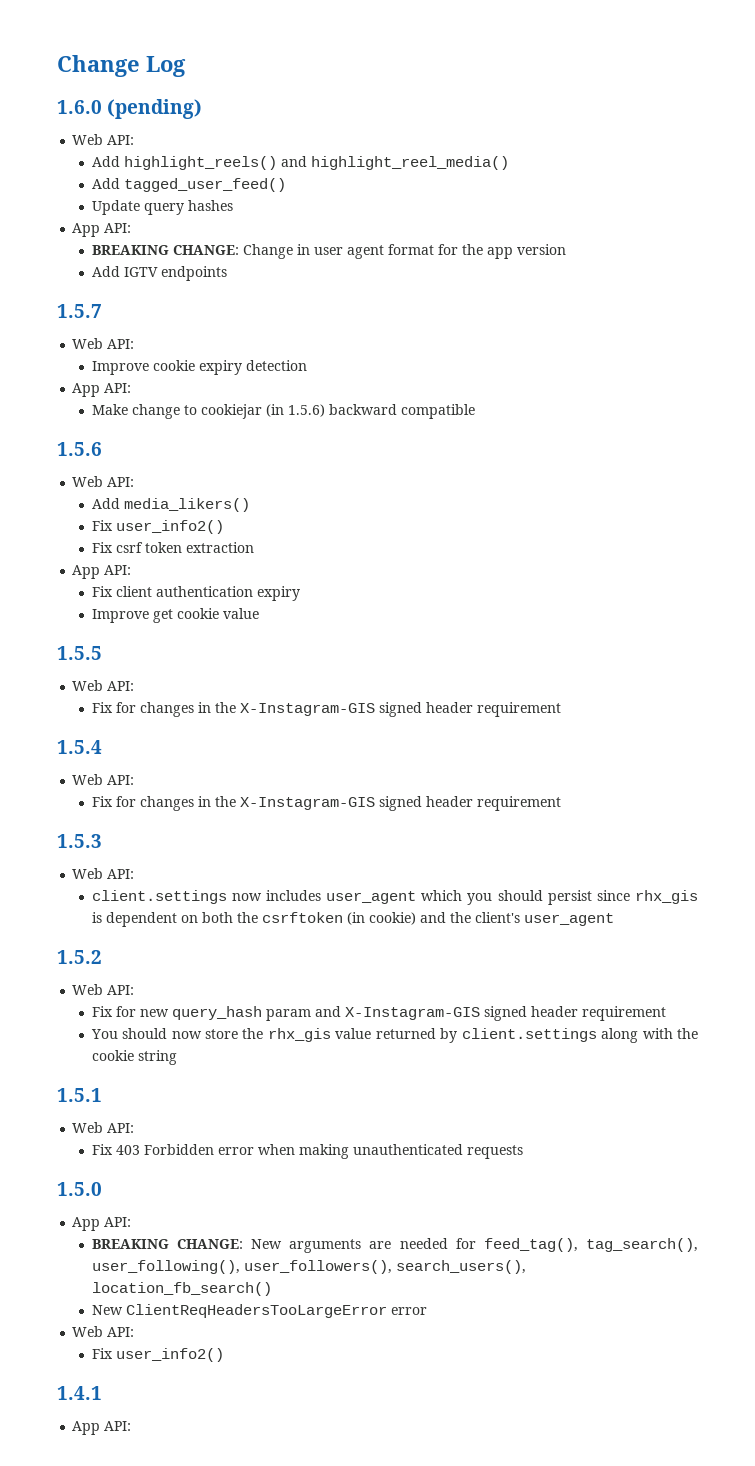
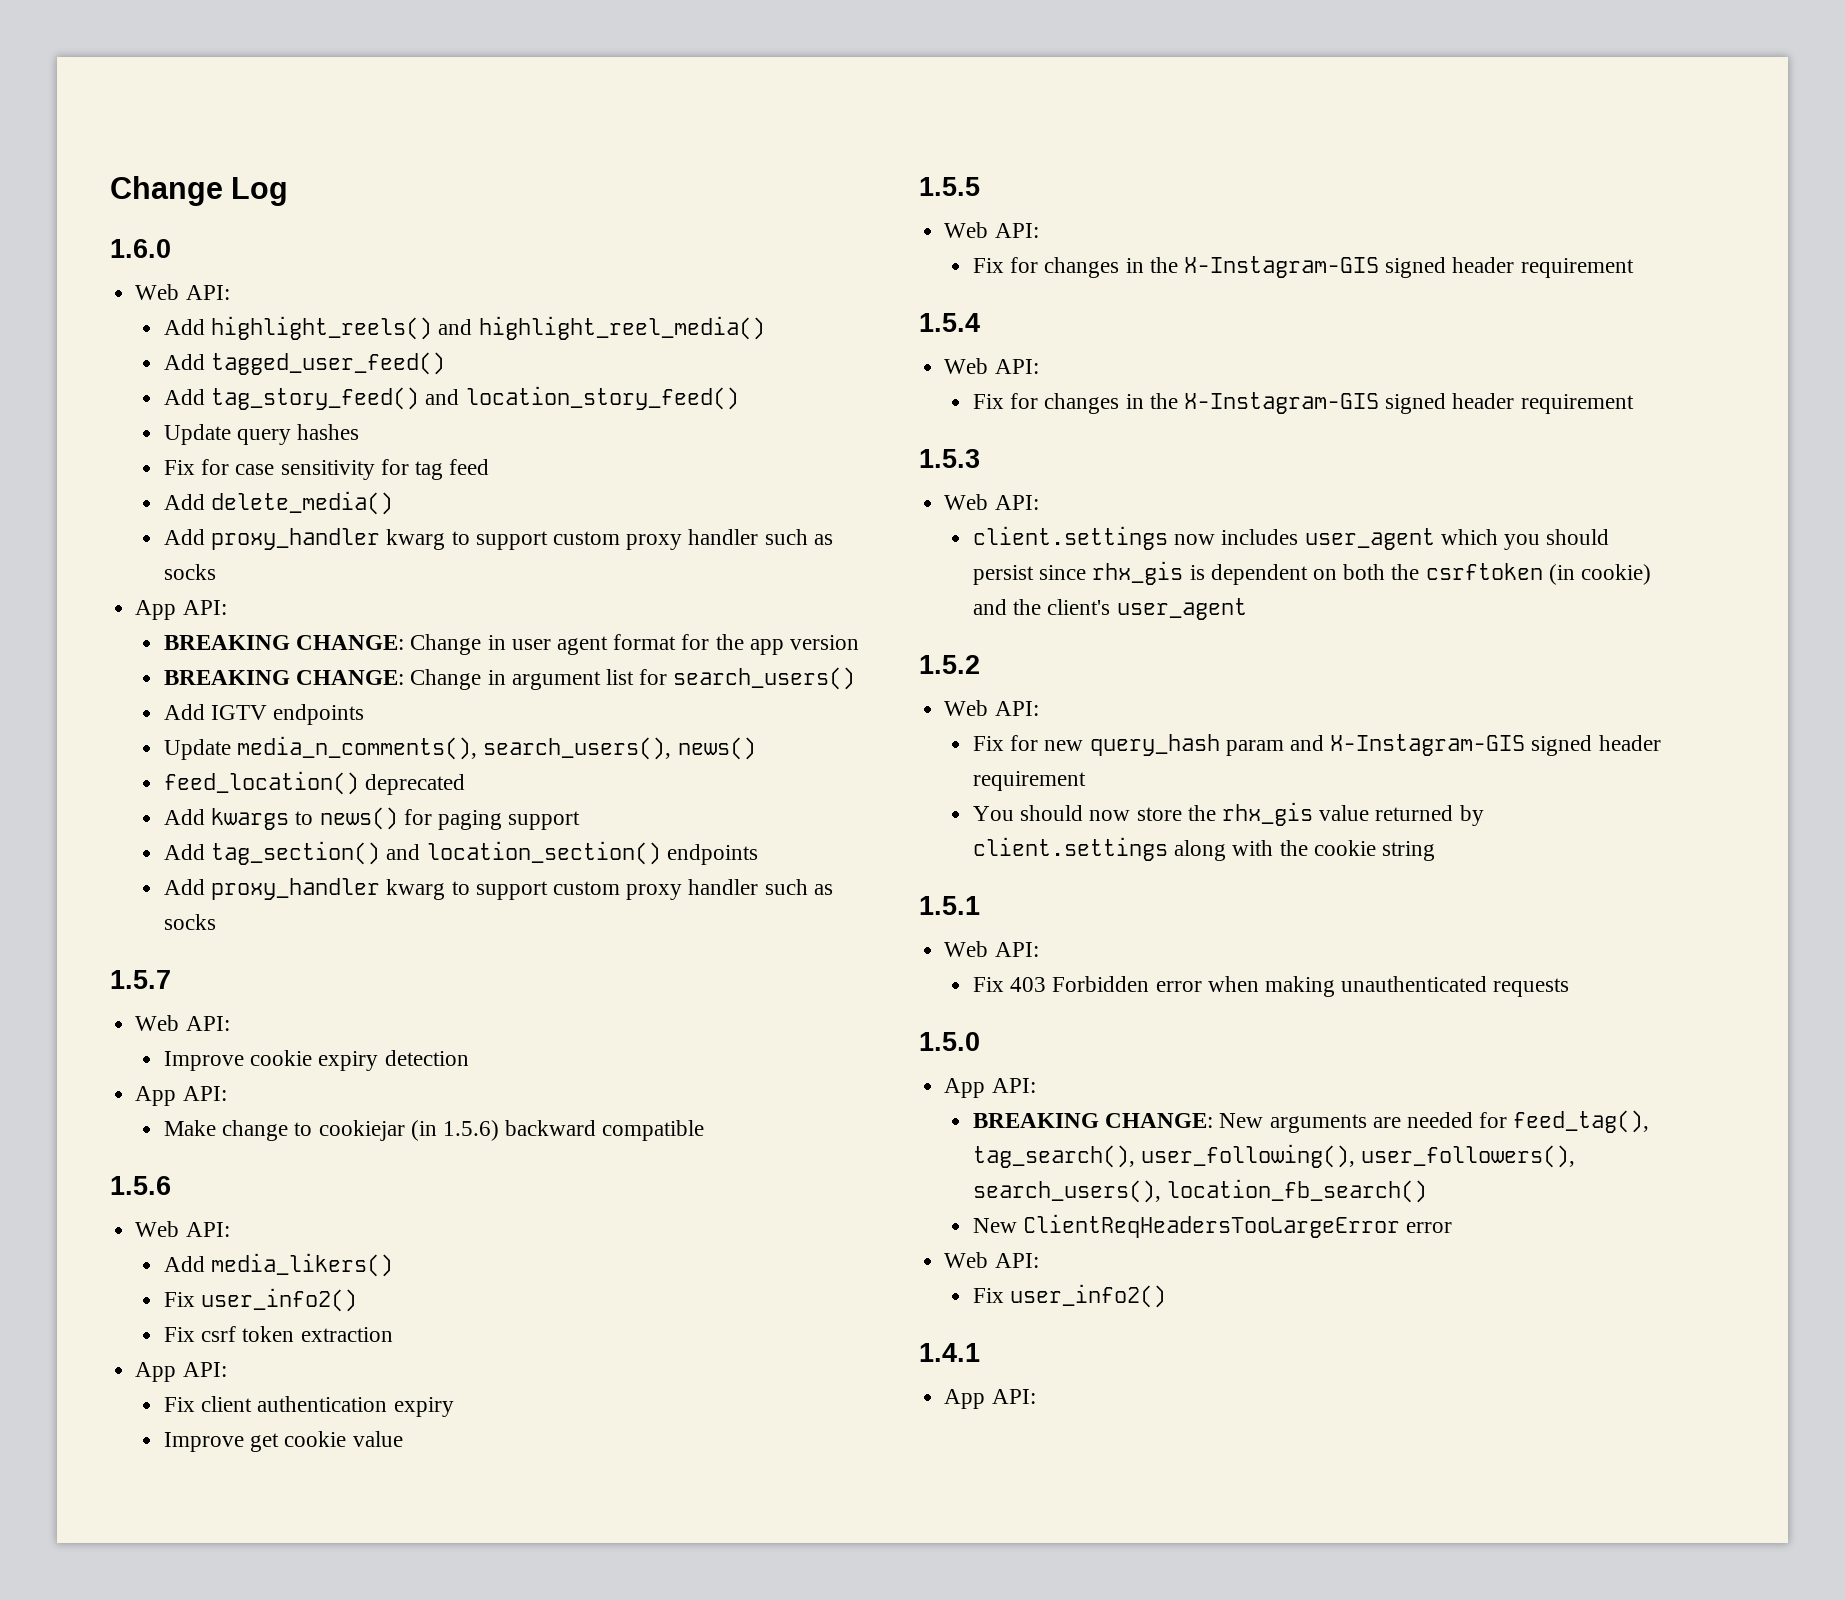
[107,99,203,119] (pending) -> (171, 248) none
(286, 185) none -> [163,386,739,410] // Add tag_story_feed() and location_story_feed()
(233, 205) none -> [163,459,490,480] [163,491,394,515] [163,528,833,550] [163,564,216,580] // Fix for case sensitivity for tag feed // Add delete_media() // Add proxy_handler kwarg to support custom proxy handler such as socks
[91,266,227,281] Add IGTV endpoints -> [163,667,856,690] [163,704,365,725] [163,736,756,760] [163,771,466,795] [163,807,581,830] [163,841,758,865] [163,878,833,900] [163,914,216,930] BREAKING CHANGE: Change in argument list for search_users() // Add IGTV endpoints // Update media_n_comments(), search_users(), news() // feed_location() deprecated // Add kwargs to news() for paging support // Add tag_section() and location_section() endpoints // Add proxy_handler kwarg to support custom proxy handler such as socks

